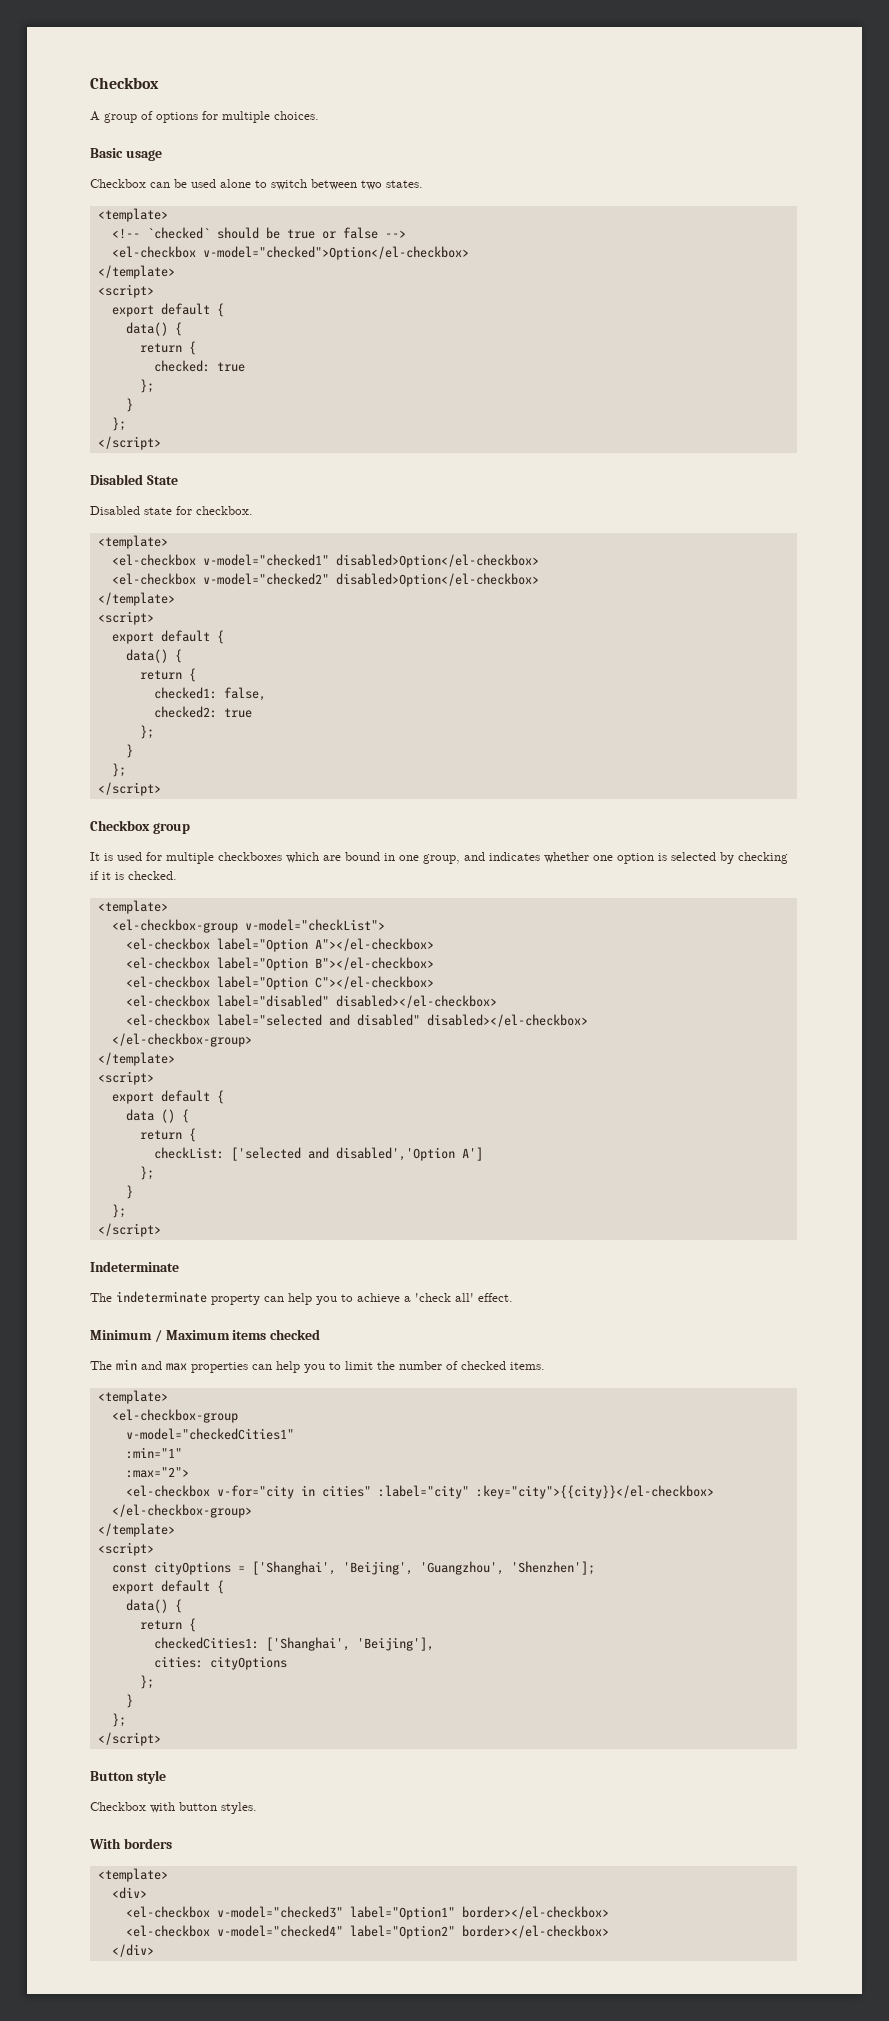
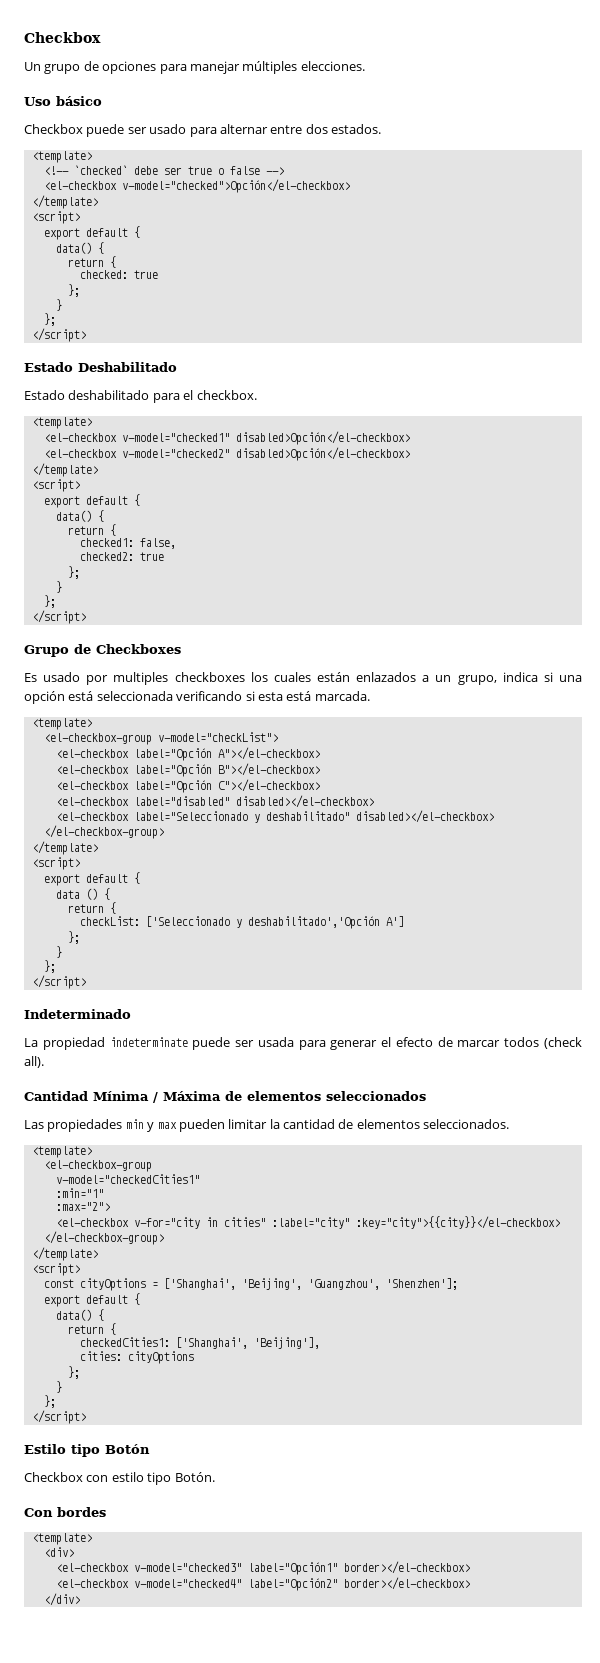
[90,111,319,123] [90,148,162,161] [90,179,423,190] A group of options for multiple choices. // Basic usage // Checkbox can be used alone to switch between two states. -> [24,61,365,74] [24,96,102,106] [24,124,381,137] Un grupo de opciones para manejar múltiples elecciones. // Uso básico // Checkbox puede ser usado para alternar entre dos estados.
[216,227,336,239] should be true or -> [133,166,224,175] debe ser true o
[202,246,469,260] v-model="checked">Option</el-checkbox> -> [121,179,350,193] v-model="checked">Opción</el-checkbox>
[90,474,178,485] [90,506,192,515] Disabled State // Disabled state for -> [24,362,177,372] [24,390,194,403] Estado Deshabilitado // Estado deshabilitado para el
[335,554,539,568] disabled>Option</el-checkbox> -> [235,431,410,445] disabled>Opción</el-checkbox>
[335,573,539,587] disabled>Option</el-checkbox> -> [235,447,410,461] disabled>Opción</el-checkbox>
[90,820,190,834] [90,852,788,864] [90,871,177,880] Checkbox group // It is used for multiple checkboxes which are bound in one group, and indicates whether one option is selected by checking if it is checked. -> [24,644,181,657] [24,672,582,685] [24,691,370,704] Grupo de Checkboxes // Es usado por multiples checkboxes los cuales están enlazados a un grupo, indica si una opción está seleccionada verificando si esta está marcada.
[216,938,308,952] label="Option -> [133,748,212,761] label="Opción
[216,957,308,971] label="Option -> [133,764,212,777] label="Opción
[216,976,308,990] label="Option -> [133,780,212,793] label="Opción
[216,1014,420,1026] label="selected and disabled" -> [133,811,350,823] label="Seleccionado y deshabilitado"
[230,1147,455,1161] ['selected and disabled','Option -> [145,916,380,929] ['Seleccionado y deshabilitado','Opción
[90,1261,179,1272] [90,1291,513,1305] [90,1329,321,1342] [90,1359,545,1373] Indeterminate // The indeterminate property can help you to achieve a 'check all' effect. // Minimum / Maximum items checked // The min and max properties can help you to limit the number of checked items. -> [24,1009,131,1019] [24,1037,582,1050] [24,1056,44,1068] [24,1091,426,1103] [24,1119,510,1132] Indeterminado // La propiedad indeterminate puede ser usada para generar el efecto de marcar todos (check all). // Cantidad Mínima / Máxima de elementos seleccionados // Las propiedades min y max pueden limitar la cantidad de elementos seleccionados.
[90,1770,166,1784] [90,1802,257,1814] [89,1838,172,1849] Button style // Checkbox with button styles. // With borders -> [24,1444,150,1457] [24,1472,215,1485] [24,1507,106,1517] Estilo tipo Botón // Checkbox con estilo tipo Botón. // Con bordes
[349,1906,455,1920] label="Option1" -> [247,1562,338,1575] label="Opción1"
[349,1925,455,1939] label="Option2" -> [247,1578,338,1591] label="Opción2"

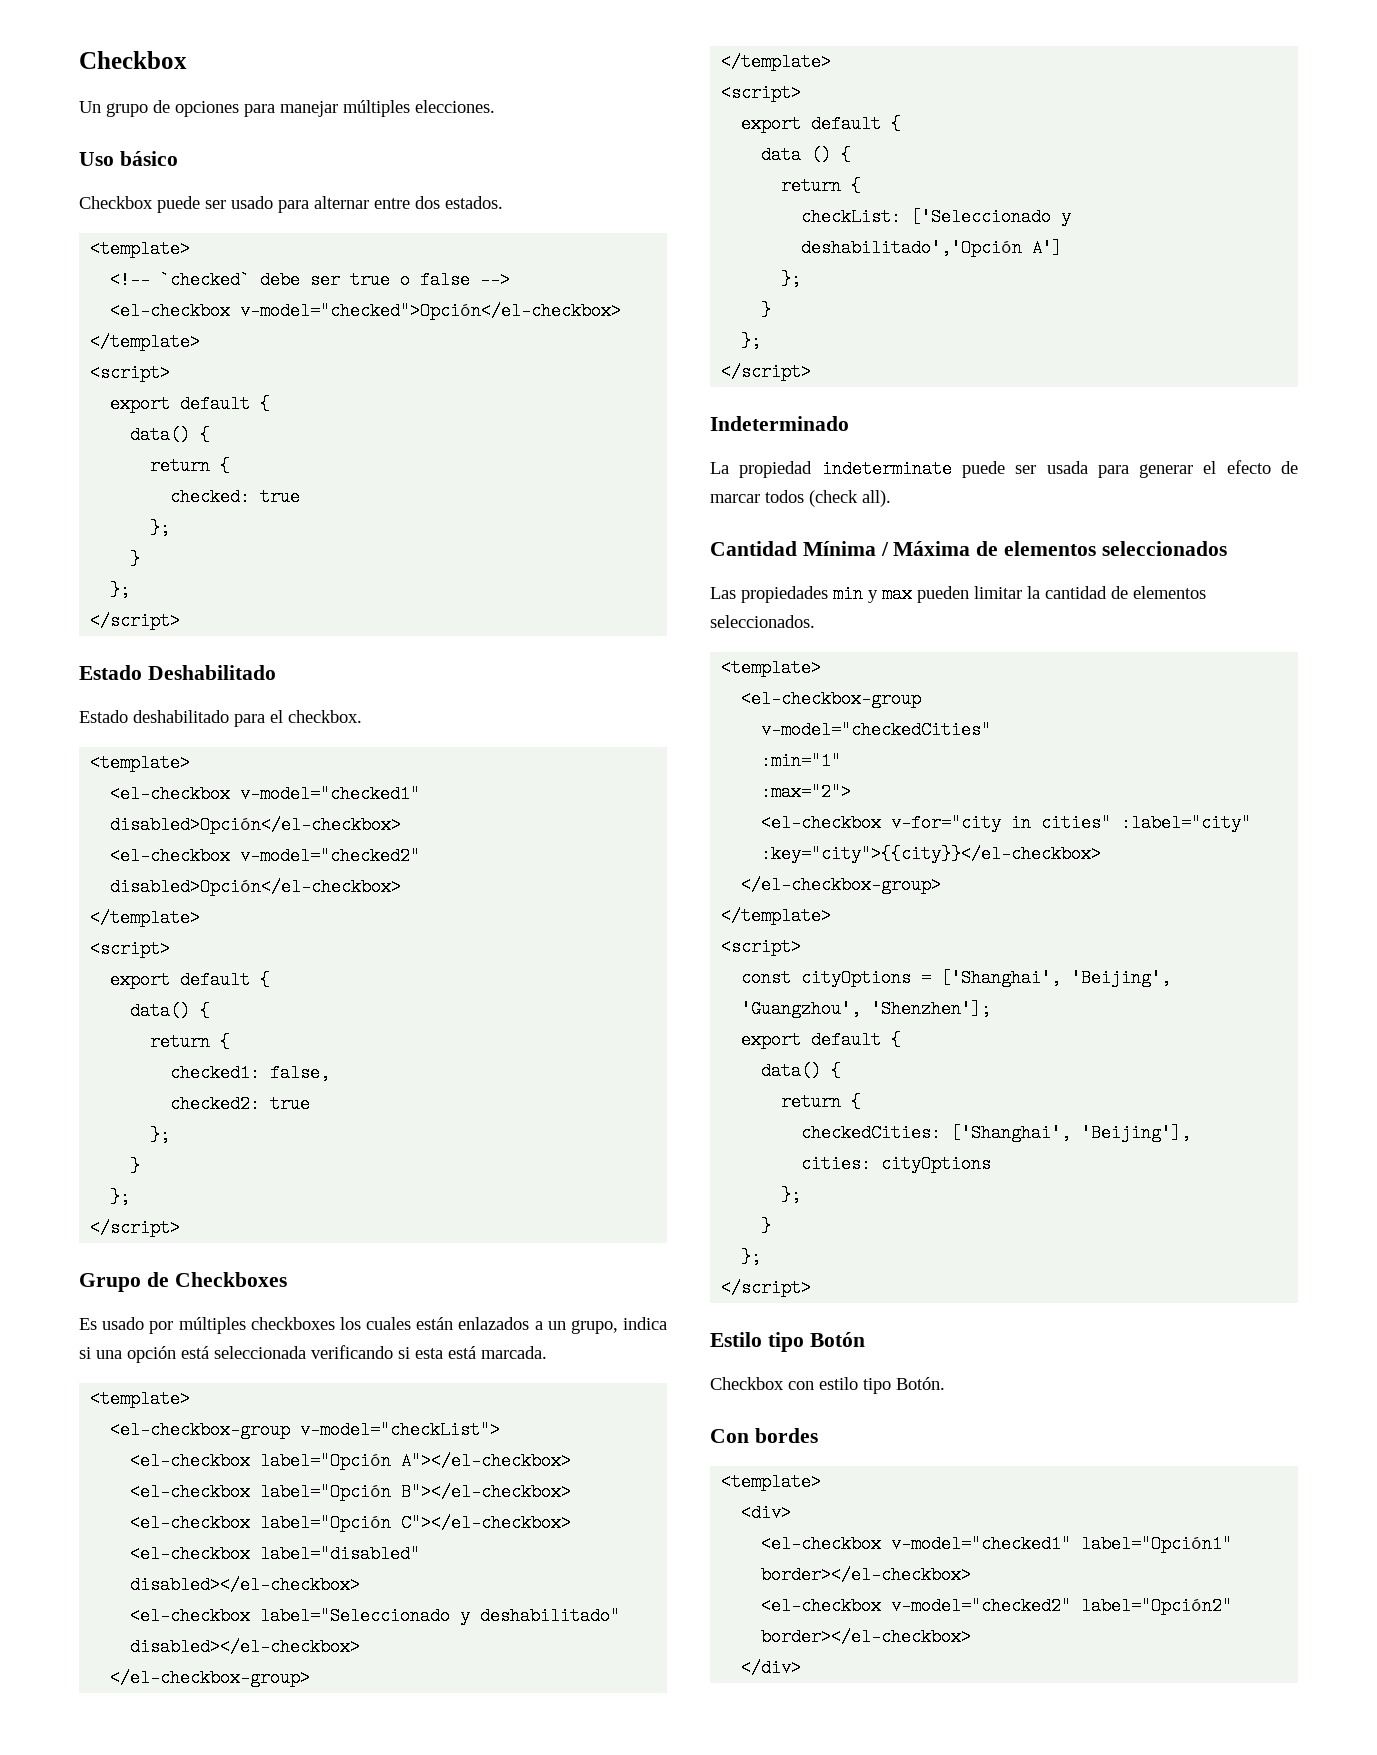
[113,672,169,685] multiples -> [178,1317,246,1334] múltiples
[55,1174,200,1184] v-model="checkedCities1" -> [761,721,992,739] v-model="checkedCities"
[79,1337,170,1347] checkedCities1: -> [801,1124,942,1142] checkedCities:
[133,1563,242,1572] v-model="checked3" -> [891,1535,1072,1553] v-model="checked1"
[133,1579,242,1588] v-model="checked4" -> [891,1597,1072,1615] v-model="checked2"

